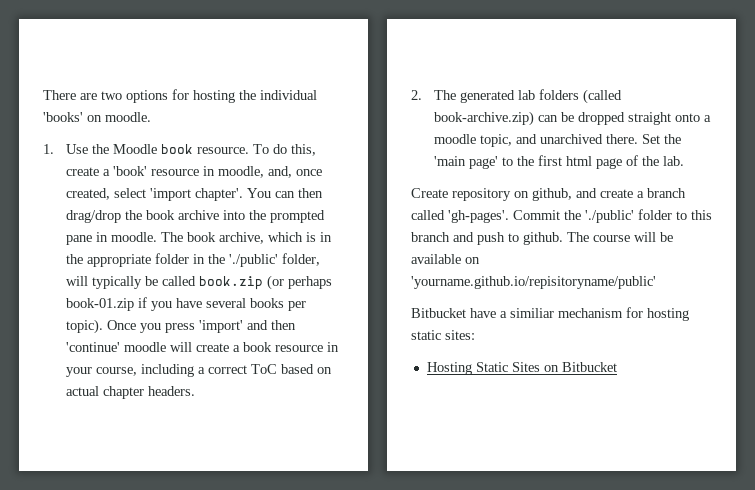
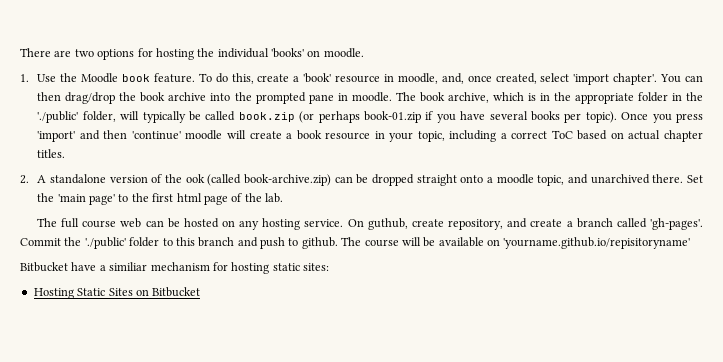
[197,147,250,154] resource. -> [153,73,195,83] feature.
[96,367,138,376] course, -> [417,131,445,142] topic,
[148,386,196,396] headers. -> [37,149,66,158] titles.
[434,89,580,103] The generated lab folders -> [37,174,205,184] A standalone version of the ook
[411,188,572,201] Create repository on github, -> [36,218,504,230] The full course web can be hosted on any hosting service. On guthub, create repository,
[411,276,656,289] 'yourname.github.io/repisitoryname/public' -> [503,237,691,249] 'yourname.github.io/repisitoryname'

